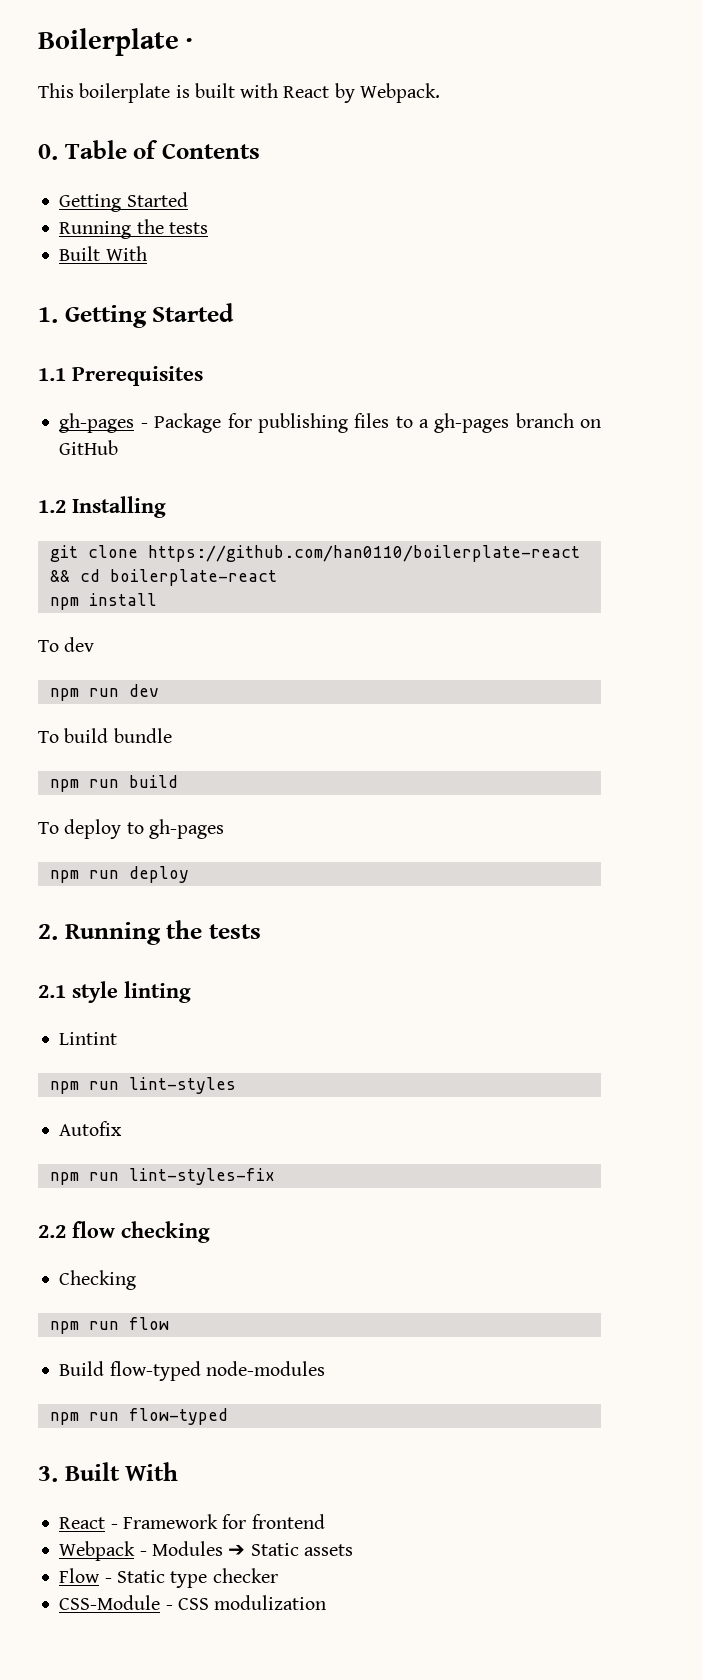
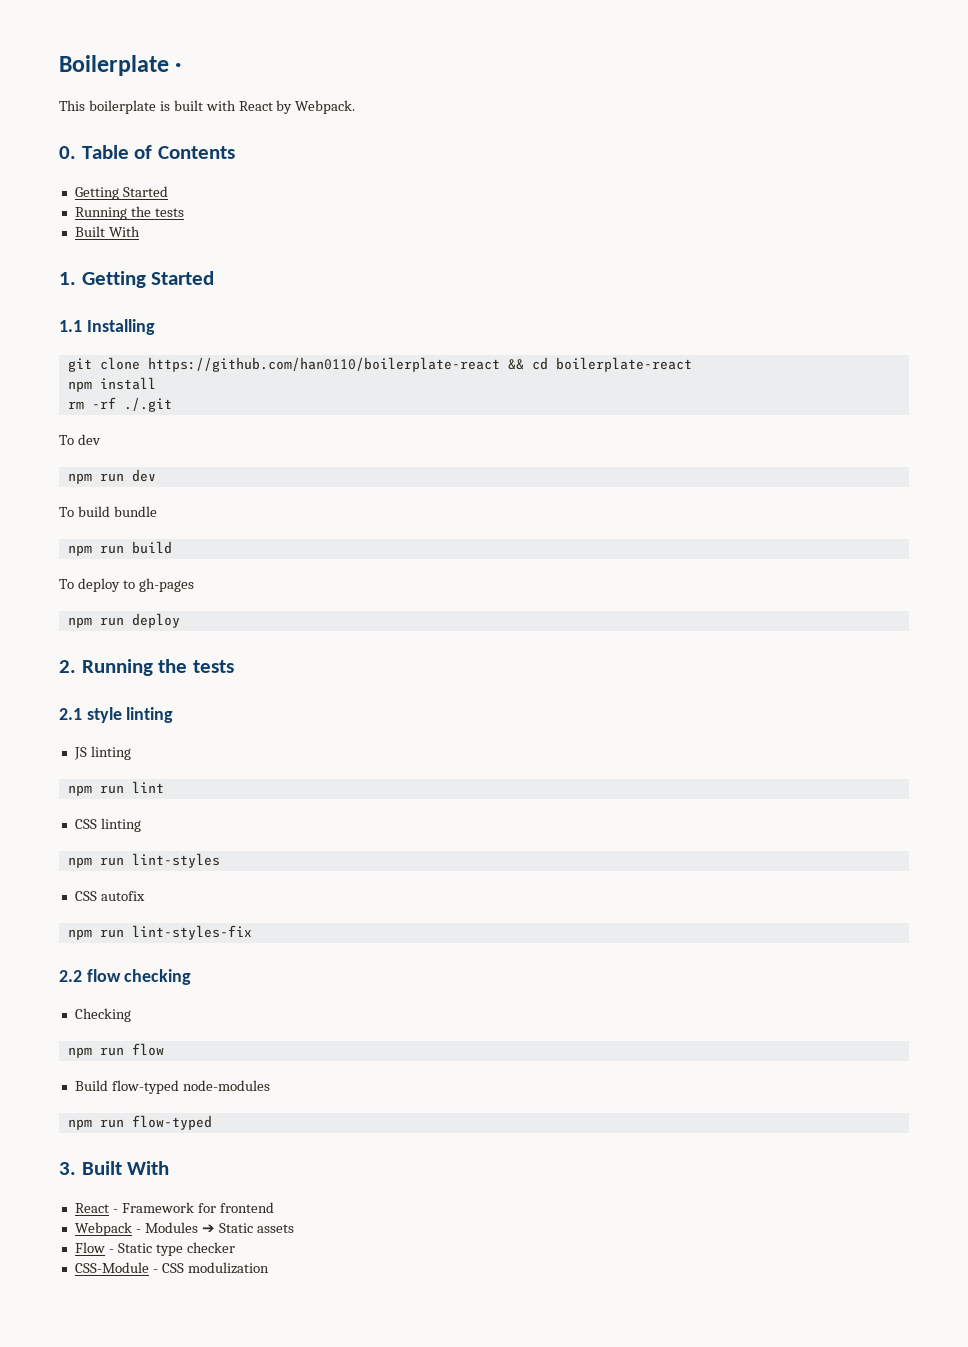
[72,366,203,386] [59,413,602,433] [59,440,119,455] [38,500,66,513] Prerequisites // gh-pages - Package for publishing files to a gh-pages branch on GitHub // 1.2 -> (82, 326) none
(157, 599) none -> [67,397,172,412] // rm -rf ./.git
[59,1032,118,1045] Lintint -> [73,746,131,760] [67,781,164,796] [74,818,141,832] JS linting // npm run lint // CSS linting
[59,1121,123,1136] Autofix -> [74,891,145,901] CSS autofix

